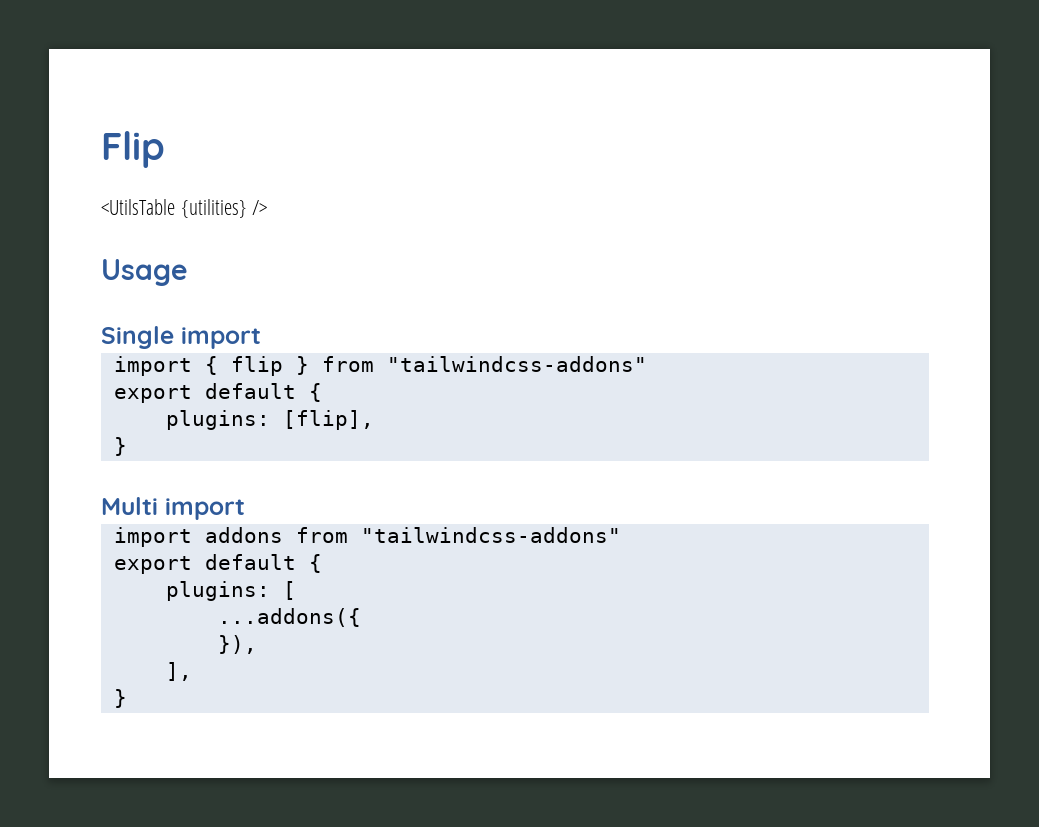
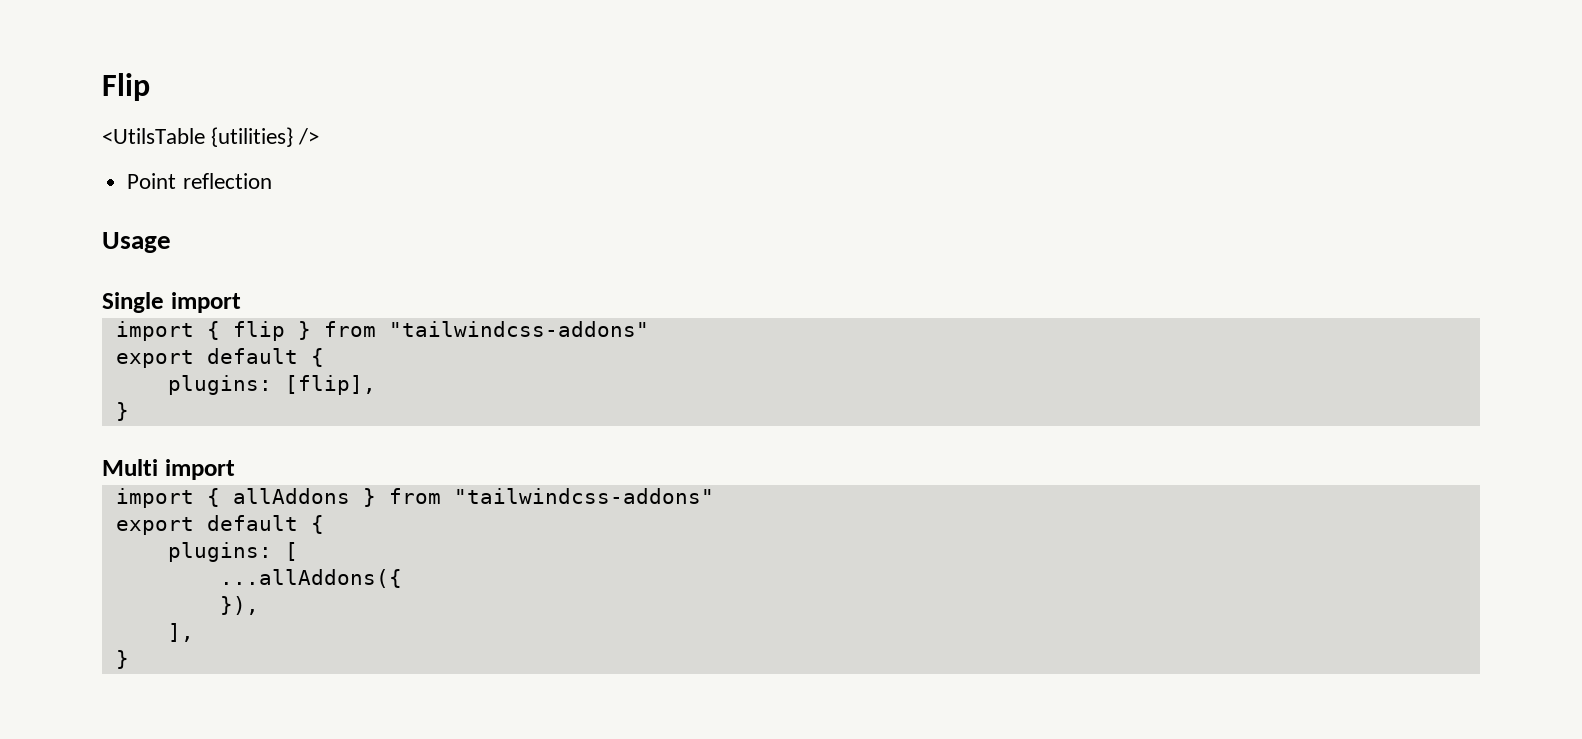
(268, 207) none -> [127,173,272,189] // Point reflection
[204,527,283,543] addons -> [206,488,376,507] { allAddons }
[217,608,361,627] ...addons({ -> [219,569,402,588] ...allAddons({

